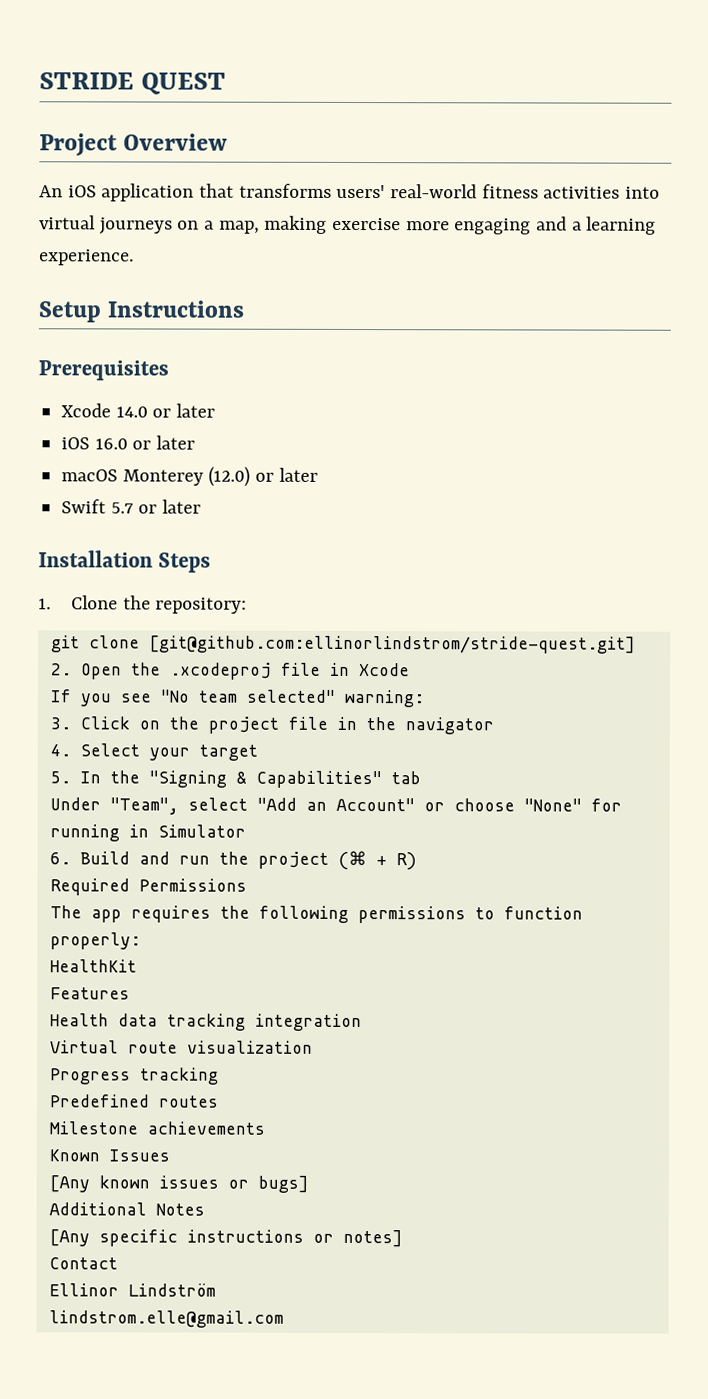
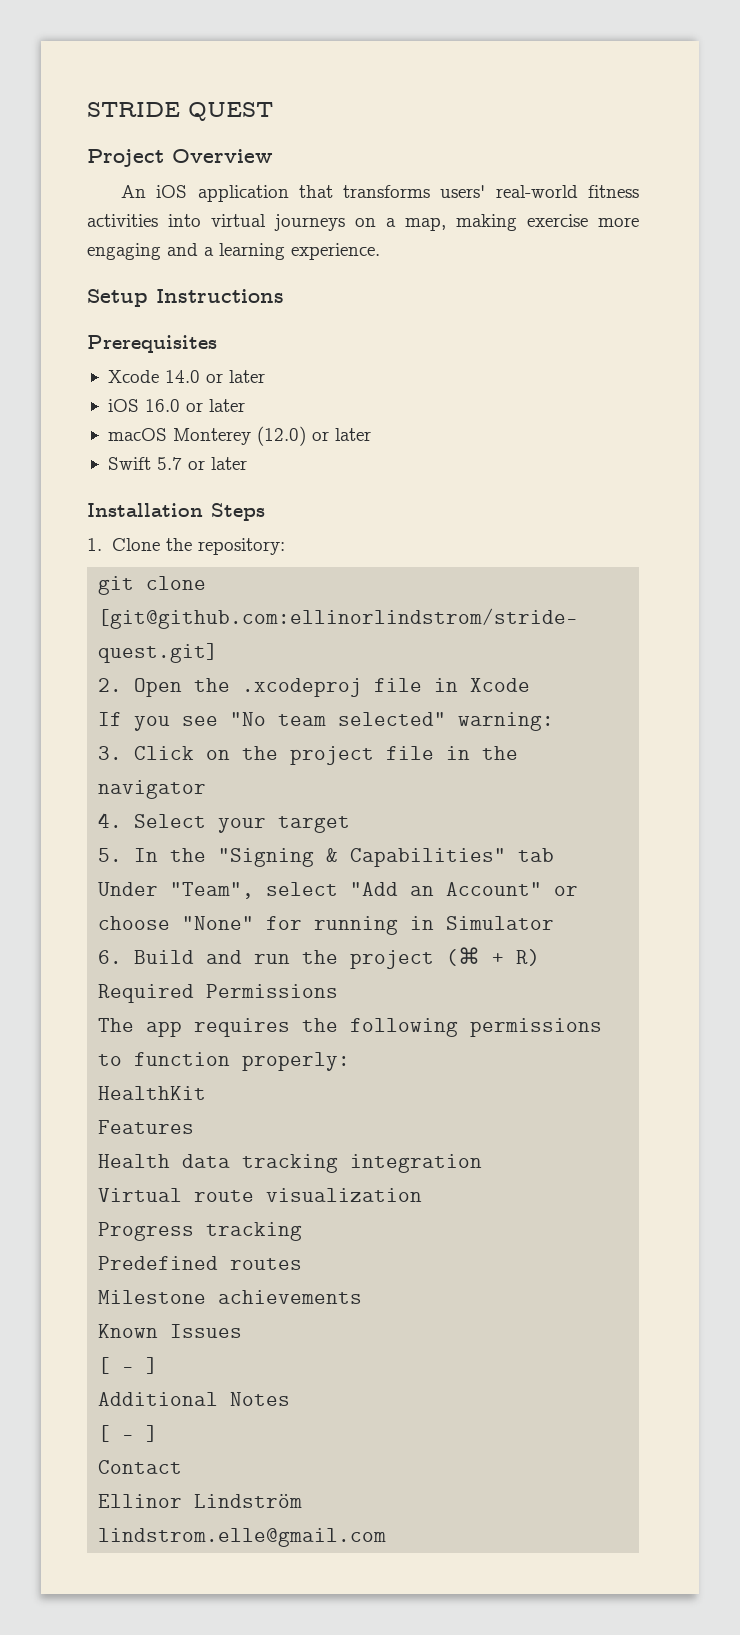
[48,1175,309,1193] [48,1202,205,1216] [48,1229,403,1248] [Any known issues or bugs] // Additional Notes // [Any specific instructions or notes] -> [98,1357,159,1374] [98,1392,291,1406] [98,1425,159,1442] [ - ] // Additional Notes // [ - ]

